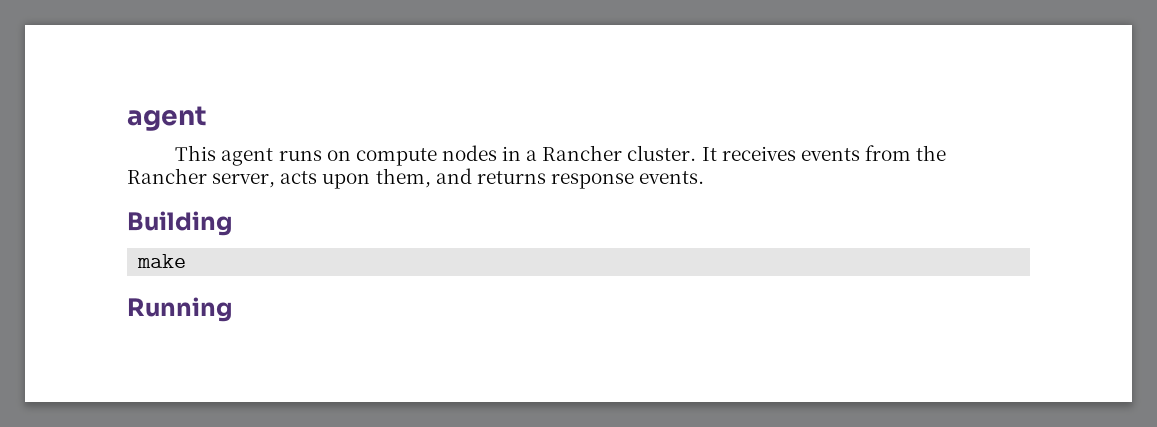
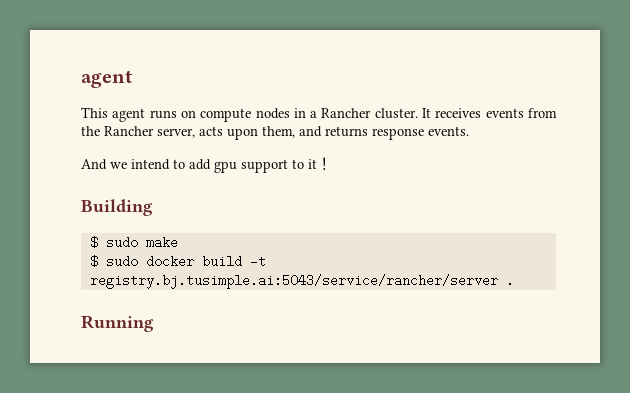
(705, 177) none -> [81,157,332,173] // And we intend to add gpu support to it！
(232, 223) none -> [89,236,138,249] $ sudo
(187, 261) none -> [89,255,266,268] [89,274,514,289] // $ sudo docker build -t registry.bj.tusimple.ai:5043/service/rancher/server .

